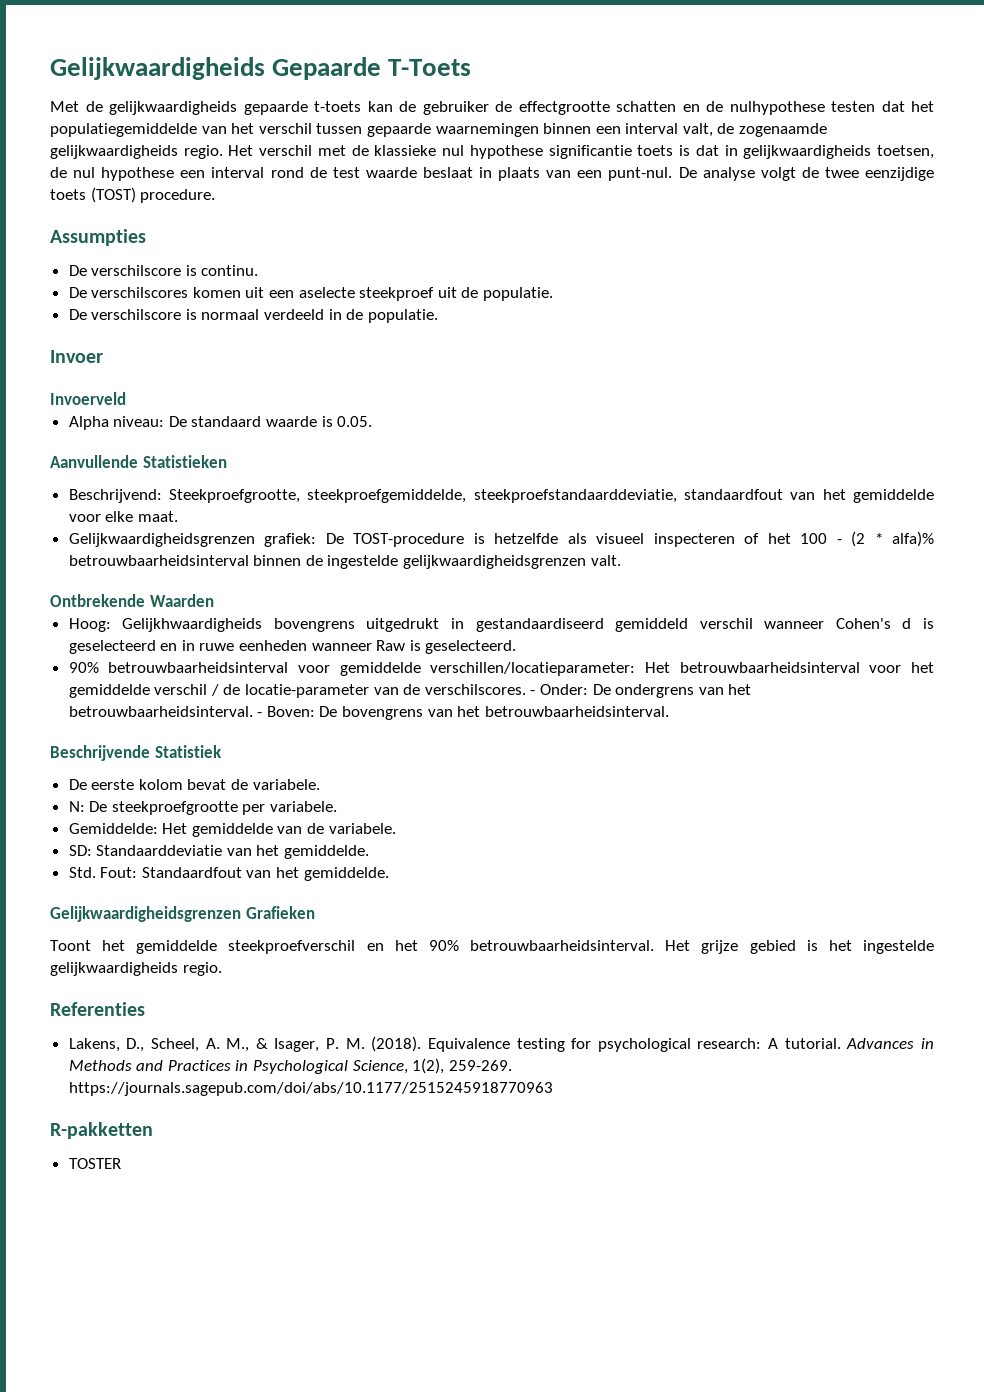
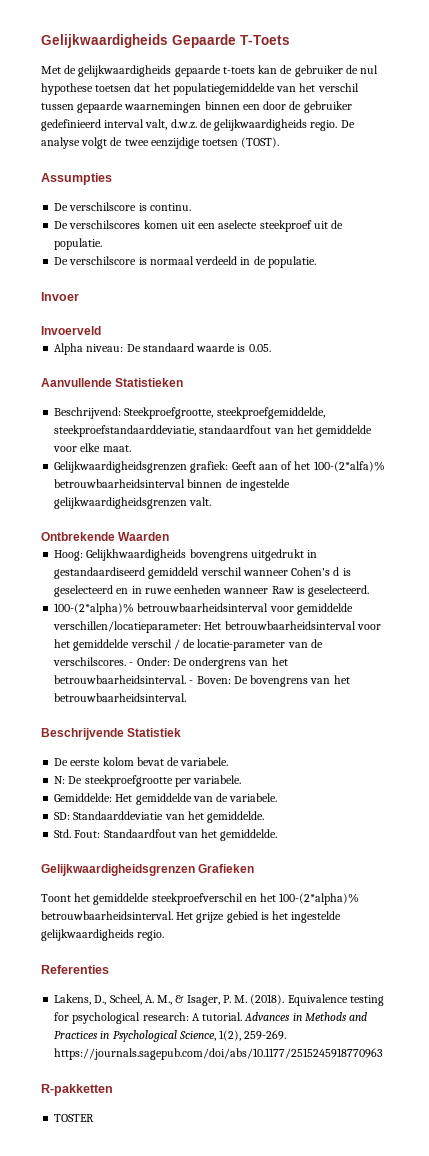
[518,101,875,115] effectgrootte schatten en de nulhypothese testen -> [360,65,379,74] [41,83,132,95] nul hypothese toetsen
[625,123,828,137] [50,145,935,159] [50,167,673,181] interval valt, de zogenaamde gelijkwaardigheids regio. Het verschil met de klassieke nul hypothese significantie toets is dat in gelijkwaardigheids toetsen, de nul hypothese een interval rond de test waarde beslaat in plaats van een punt-nul. -> [263,101,352,113] [41,119,338,131] door de gebruiker gedefinieerd interval valt, d.w.z. de gelijkwaardigheids regio.
[50,187,216,203] toets (TOST) procedure. -> [202,137,280,148] toetsen (TOST).
[325,531,935,547] De TOST-procedure is hetzelfde als visueel inspecteren of het 100 - (2 * alfa)% -> [231,461,385,472] Geeft aan of het 100-(2*alfa)%
[68,662,99,673] 90% -> [54,603,135,615] 100-(2*alpha)%
[428,940,459,951] 90% -> [279,893,360,905] 100-(2*alpha)%

